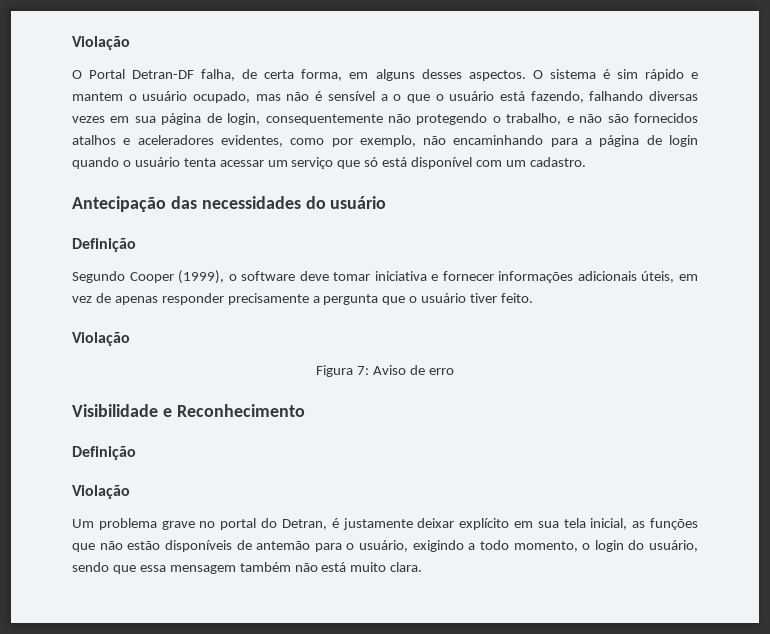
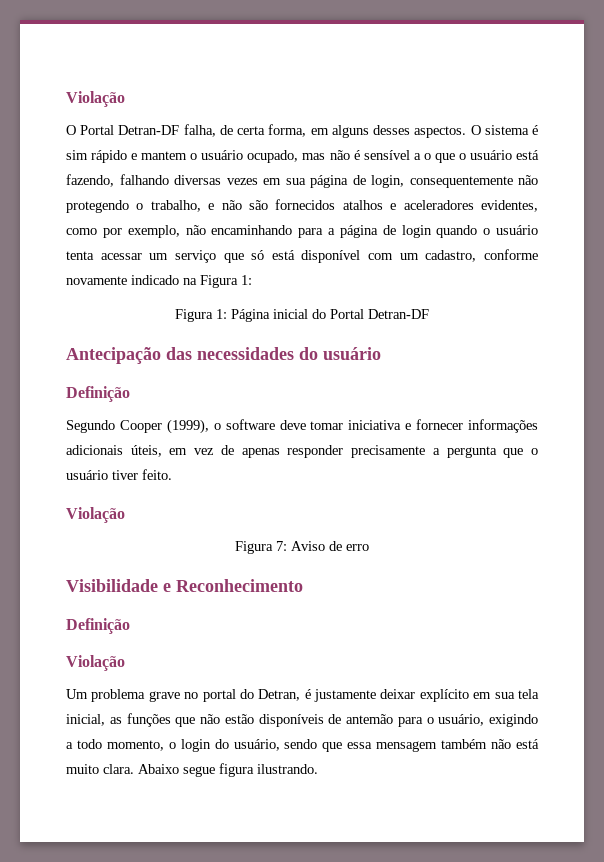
[529,157,586,167] cadastro. -> [425,249,538,262] [66,275,252,288] [175,309,429,322] cadastro, conforme novamente indicado na Figura 1: // Figura 1: Página inicial do Portal Detran-DF
(423, 567) none -> [138,763,318,777] Abaixo segue figura ilustrando.

